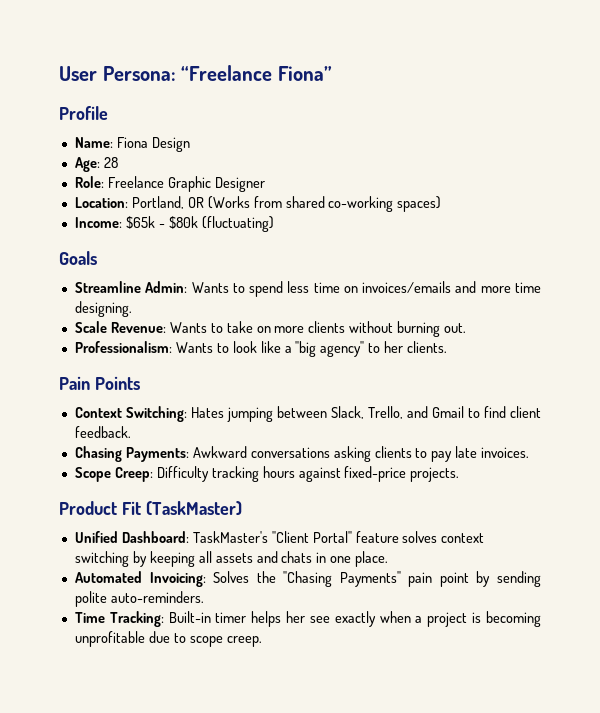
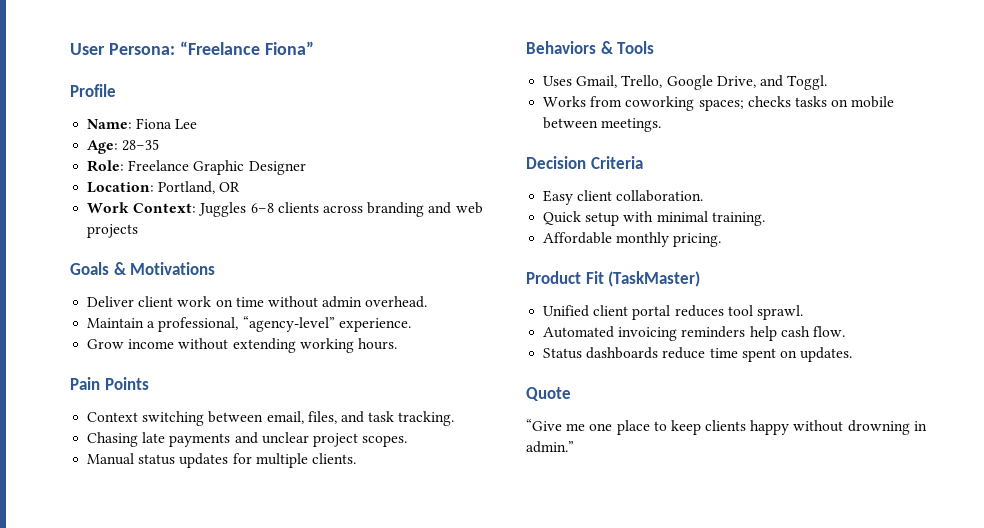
[151,137,190,152] Design -> [175,119,198,129] Lee
[103,157,118,168] 28 -> [122,139,160,151] 28–35
[207,196,442,212] [74,216,274,232] [59,251,97,265] [74,281,541,297] [74,301,132,317] [74,321,467,337] [74,341,448,357] [59,376,140,390] [74,406,541,422] [74,426,131,438] [74,446,530,462] [74,466,460,482] [59,501,242,516] [74,531,485,543] [74,551,389,567] [74,571,542,587] [74,591,204,607] [74,611,541,627] [74,631,262,647] (Works from shared co-working spaces) // Income: $65k - $80k (fluctuating) // Goals // Streamline Admin: Wants to spend less time on invoices/emails and more time designing. // Scale Revenue: Wants to take on more clients without burning out. // Professionalism: Wants to look like a "big agency" to her clients. // Pain Points // Context Switching: Hates jumping between Slack, Trello, and Gmail to find client feedback. // Chasing Payments: Awkward conversations asking clients to pay late invoices. // Scope Creep: Difficulty tracking hours against fixed-price projects. // Product Fit (TaskMaster) // Unified Dashboard: TaskMaster's "Client Portal" feature solves context switching by keeping all assets and chats in one place. // Automated Invoicing: Solves the "Chasing Payments" pain point by sending polite auto-reminders. // Time Tracking: Built-in timer helps her see exactly when a project is becoming unprofitable due to scope creep. -> [87,202,483,217] [87,224,139,238] [70,262,216,275] [87,296,428,308] [87,316,411,332] [87,338,397,353] [70,377,149,390] [87,411,455,426] [87,432,408,447] [87,453,356,468] [526,41,655,54] [543,75,828,90] [543,96,895,111] [543,117,662,132] [526,156,643,169] [543,190,704,205] [543,211,765,226] [543,232,722,247] [526,271,701,287] [543,305,803,320] [543,326,845,341] [543,347,853,362] [526,387,571,401] [526,419,927,435] [526,441,574,453] // Work Context: Juggles 6–8 clients across branding and web projects // Goals & Motivations // Deliver client work on time without admin overhead. // Maintain a professional, “agency-level” experience. // Grow income without extending working hours. // Pain Points // Context switching between email, files, and task tracking. // Chasing late payments and unclear project scopes. // Manual status updates for multiple clients. // Behaviors & Tools // Uses Gmail, Trello, Google Drive, and Toggl. // Works from coworking spaces; checks tasks on mobile between meetings. // Decision Criteria // Easy client collaboration. // Quick setup with minimal training. // Affordable monthly pricing. // Product Fit (TaskMaster) // Unified client portal reduces tool sprawl. // Automated invoicing reminders help cash flow. // Status dashboards reduce time spent on updates. // Quote // “Give me one place to keep clients happy without drowning in admin.”

